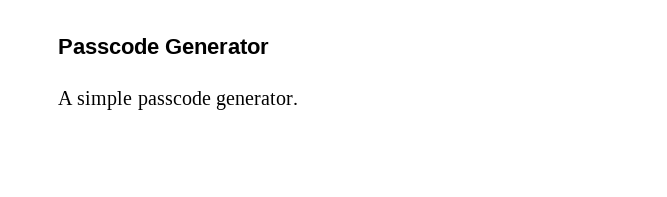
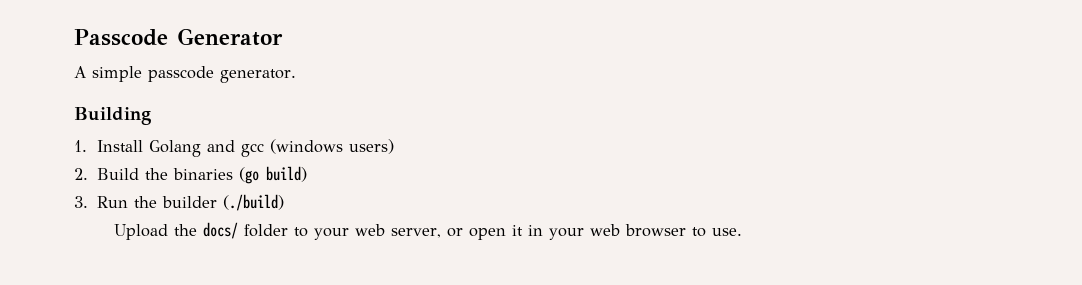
(299, 101) none -> [74,107,151,125] [74,139,395,157] [74,166,308,184] [74,194,285,211] [114,222,743,240] // Building // 1. Install Golang and gcc (windows users) // 2. Build the binaries (go build) // 3. Run the builder (./build) // Upload the docs/ folder to your web server, or open it in your web browser to use.

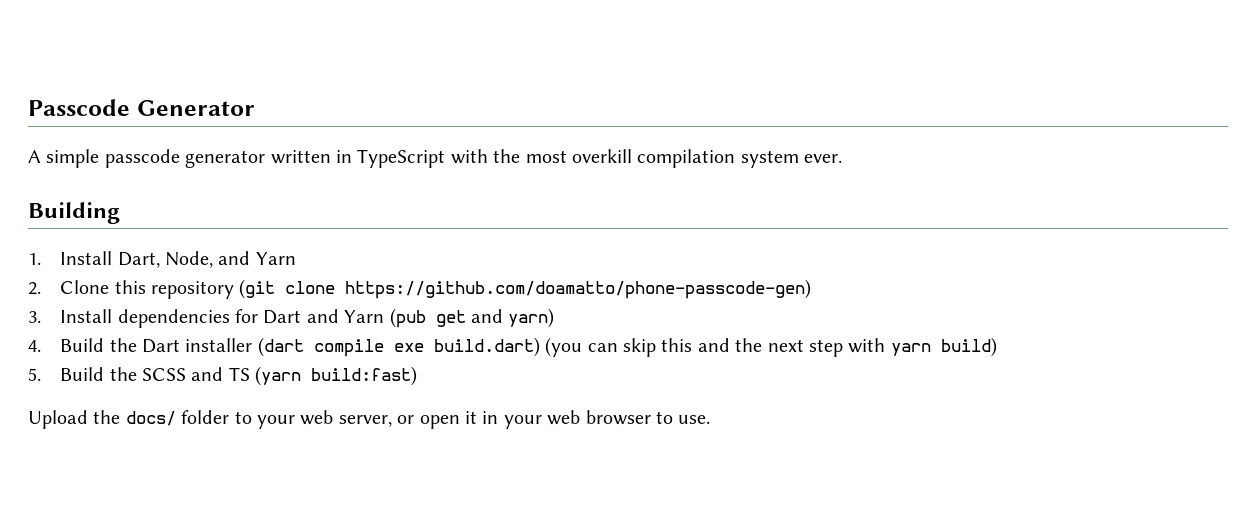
[220,69,296,83] [74,107,151,125] [74,139,395,157] [74,166,308,184] [74,194,285,211] generator. // Building // 1. Install Golang and gcc (windows users) // 2. Build the binaries (go build) // 3. Run the builder (./build) -> [185,149,843,168] [28,202,120,224] [28,251,296,268] [28,279,812,299] [28,308,555,328] [28,337,997,357] [28,366,418,386] generator written in TypeScript with the most overkill compilation system ever. // Building // 1. Install Dart, Node, and Yarn // 2. Clone this repository (git clone https://github.com/doamatto/phone-passcode-gen) // 3. Install dependencies for Dart and Yarn (pub get and yarn) // 4. Build the Dart installer (dart compile exe build.dart) (you can skip this and the next step with yarn build) // 5. Build the SCSS and TS (yarn build:fast)

